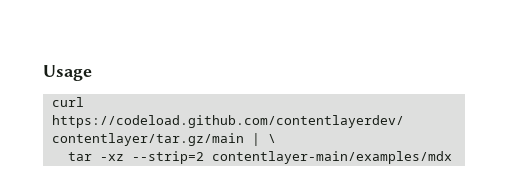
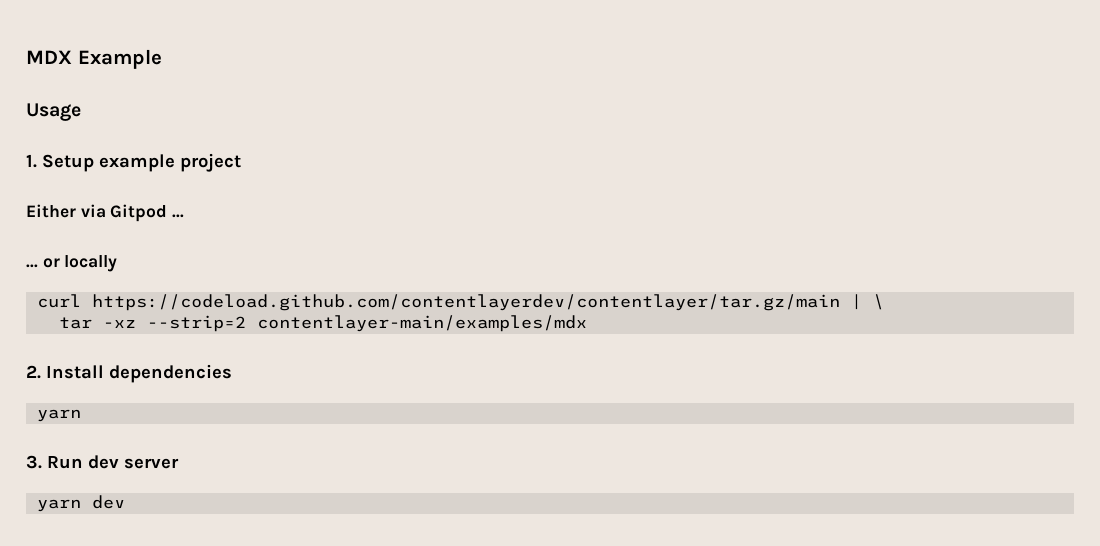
(43, 73) none -> [26,49,162,69] MDX Example //
(92, 73) none -> [26,153,241,172] [26,204,185,222] [26,255,118,272] // 1. Setup example project // Either via Gitpod ... // ... or locally
(452, 157) none -> [26,364,232,383] [36,409,81,422] [26,455,179,469] [36,495,125,512] // 2. Install dependencies // yarn // 3. Run dev server // yarn dev

